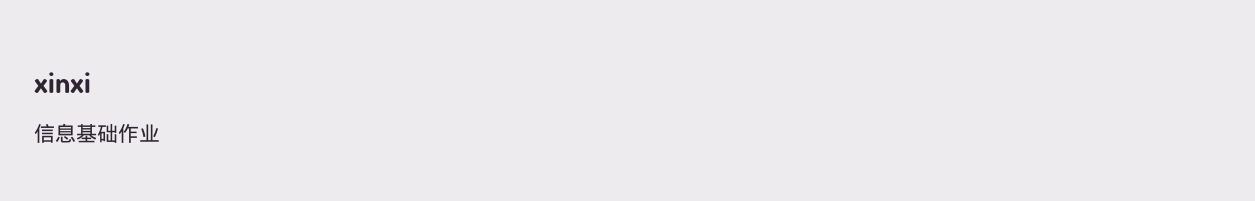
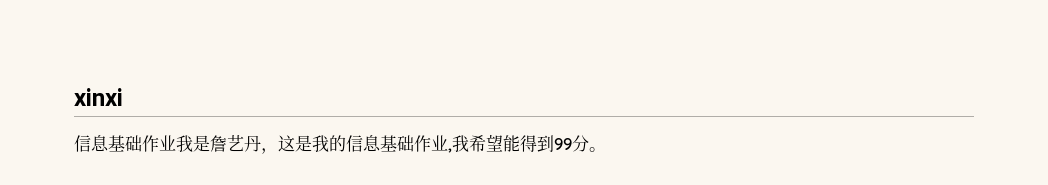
(160, 133) none -> [176,134,606,154] 我是詹艺丹，这是我的信息基础作业,我希望能得到99分。

